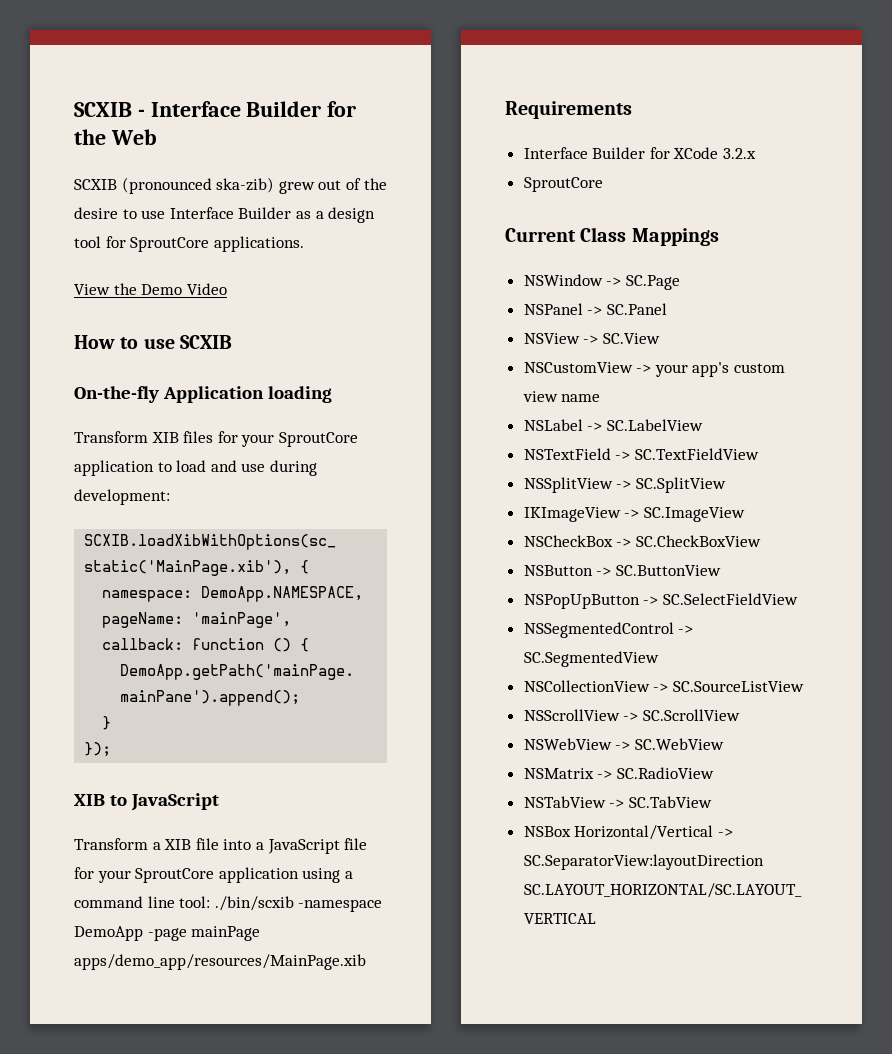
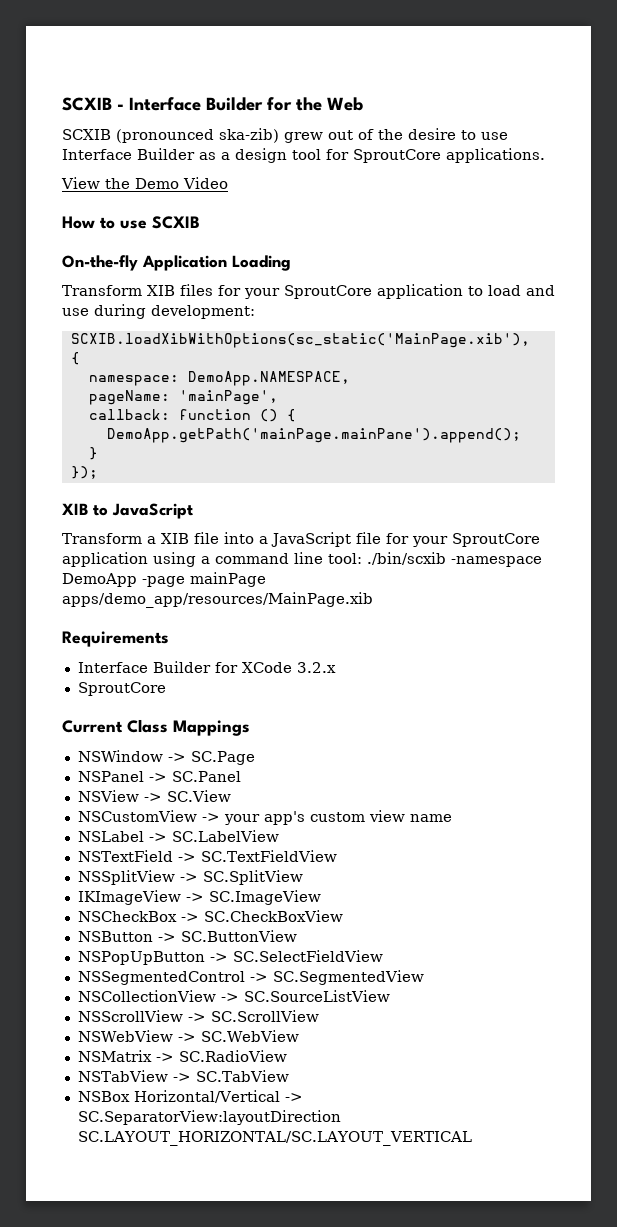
[267,386,332,403] loading -> [232,255,291,271] Loading

